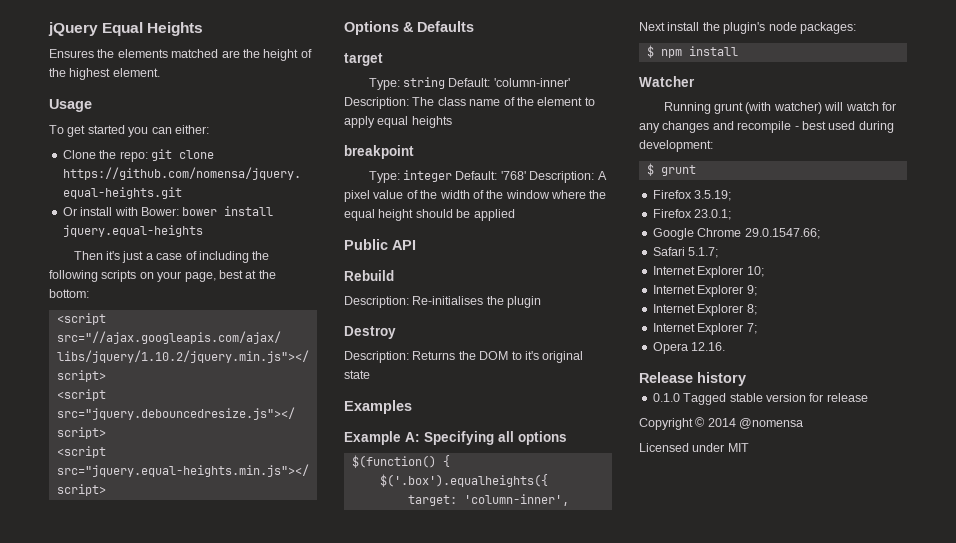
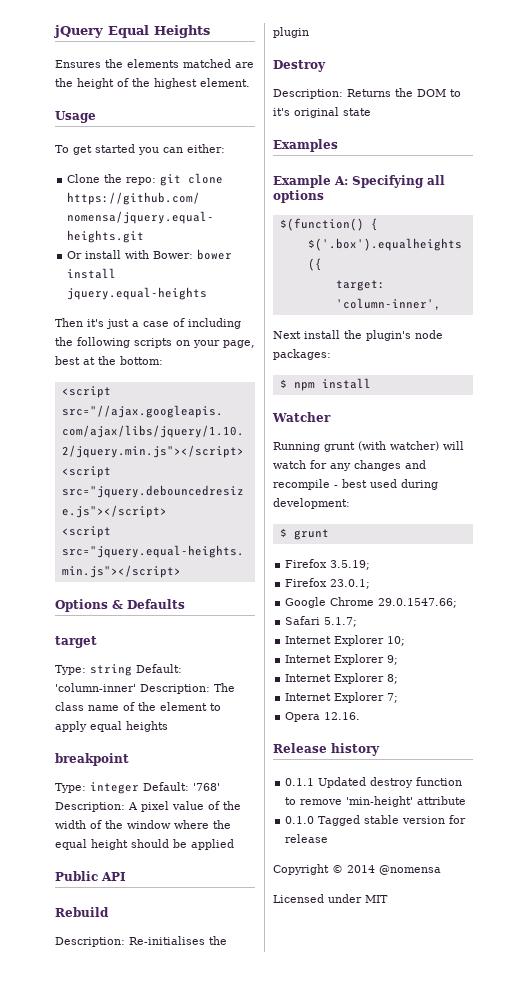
(746, 379) none -> [285,777,463,788] [285,796,467,807] // 0.1.1 Updated destroy function to remove 'min-height' attribute

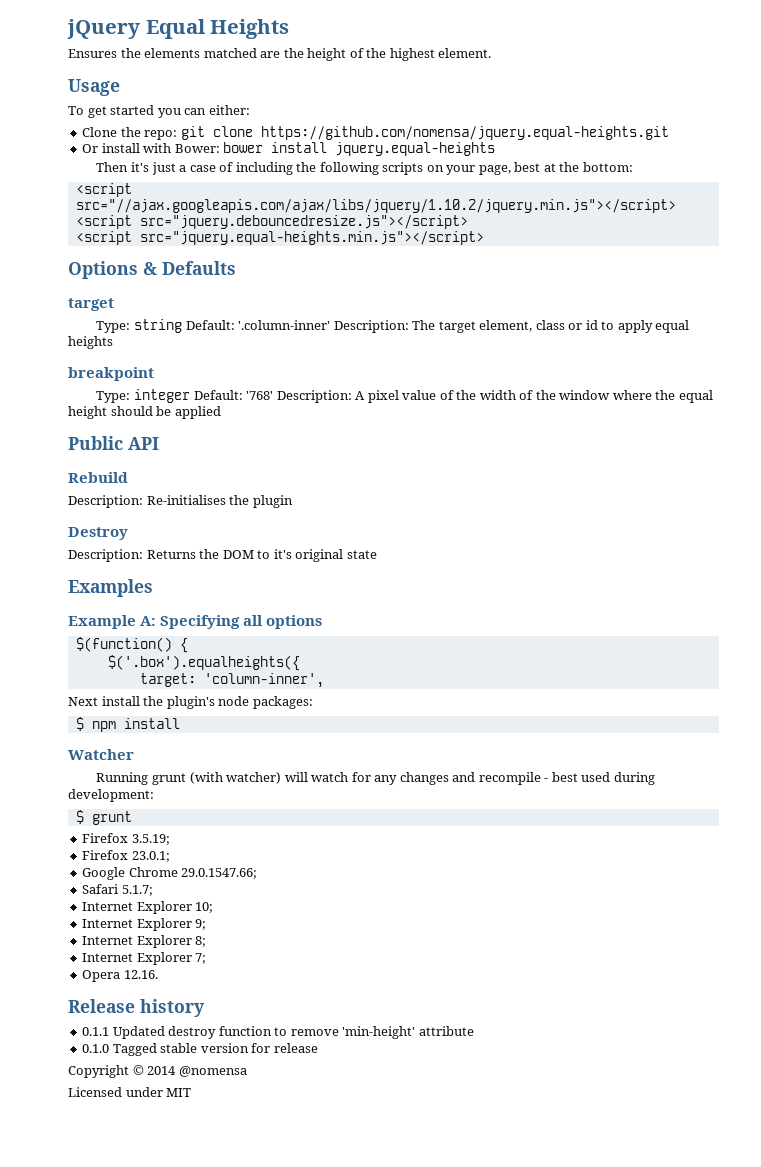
[55,683,136,692] 'column-inner' -> [238,320,331,330] '.column-inner'
[55,702,207,711] class name of the element -> [438,320,598,333] target element, class or id

